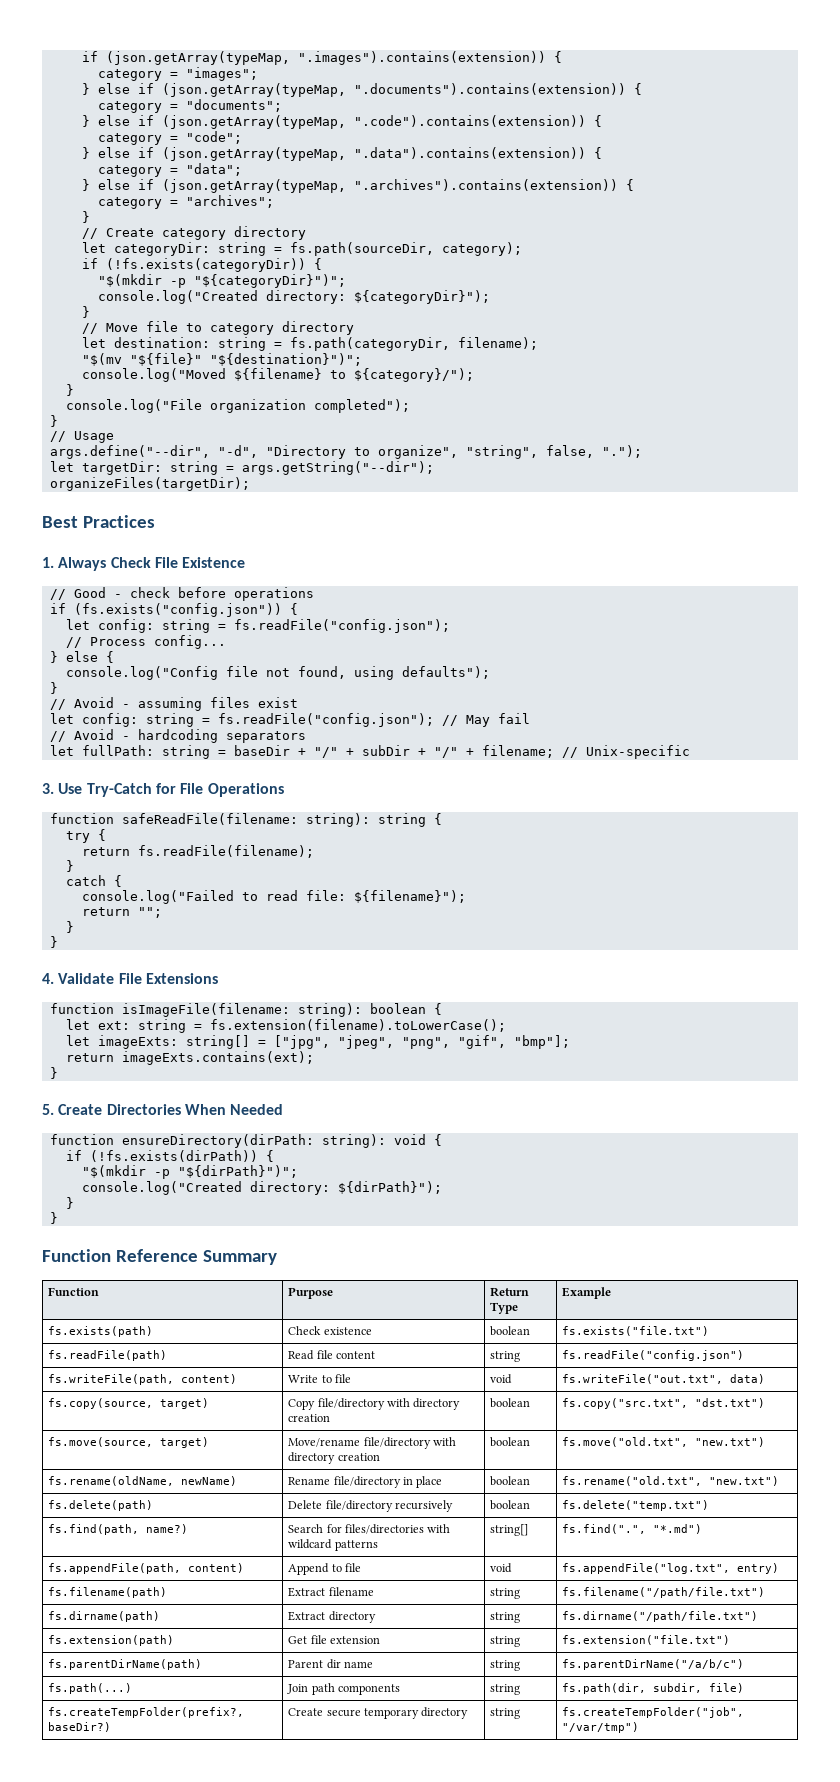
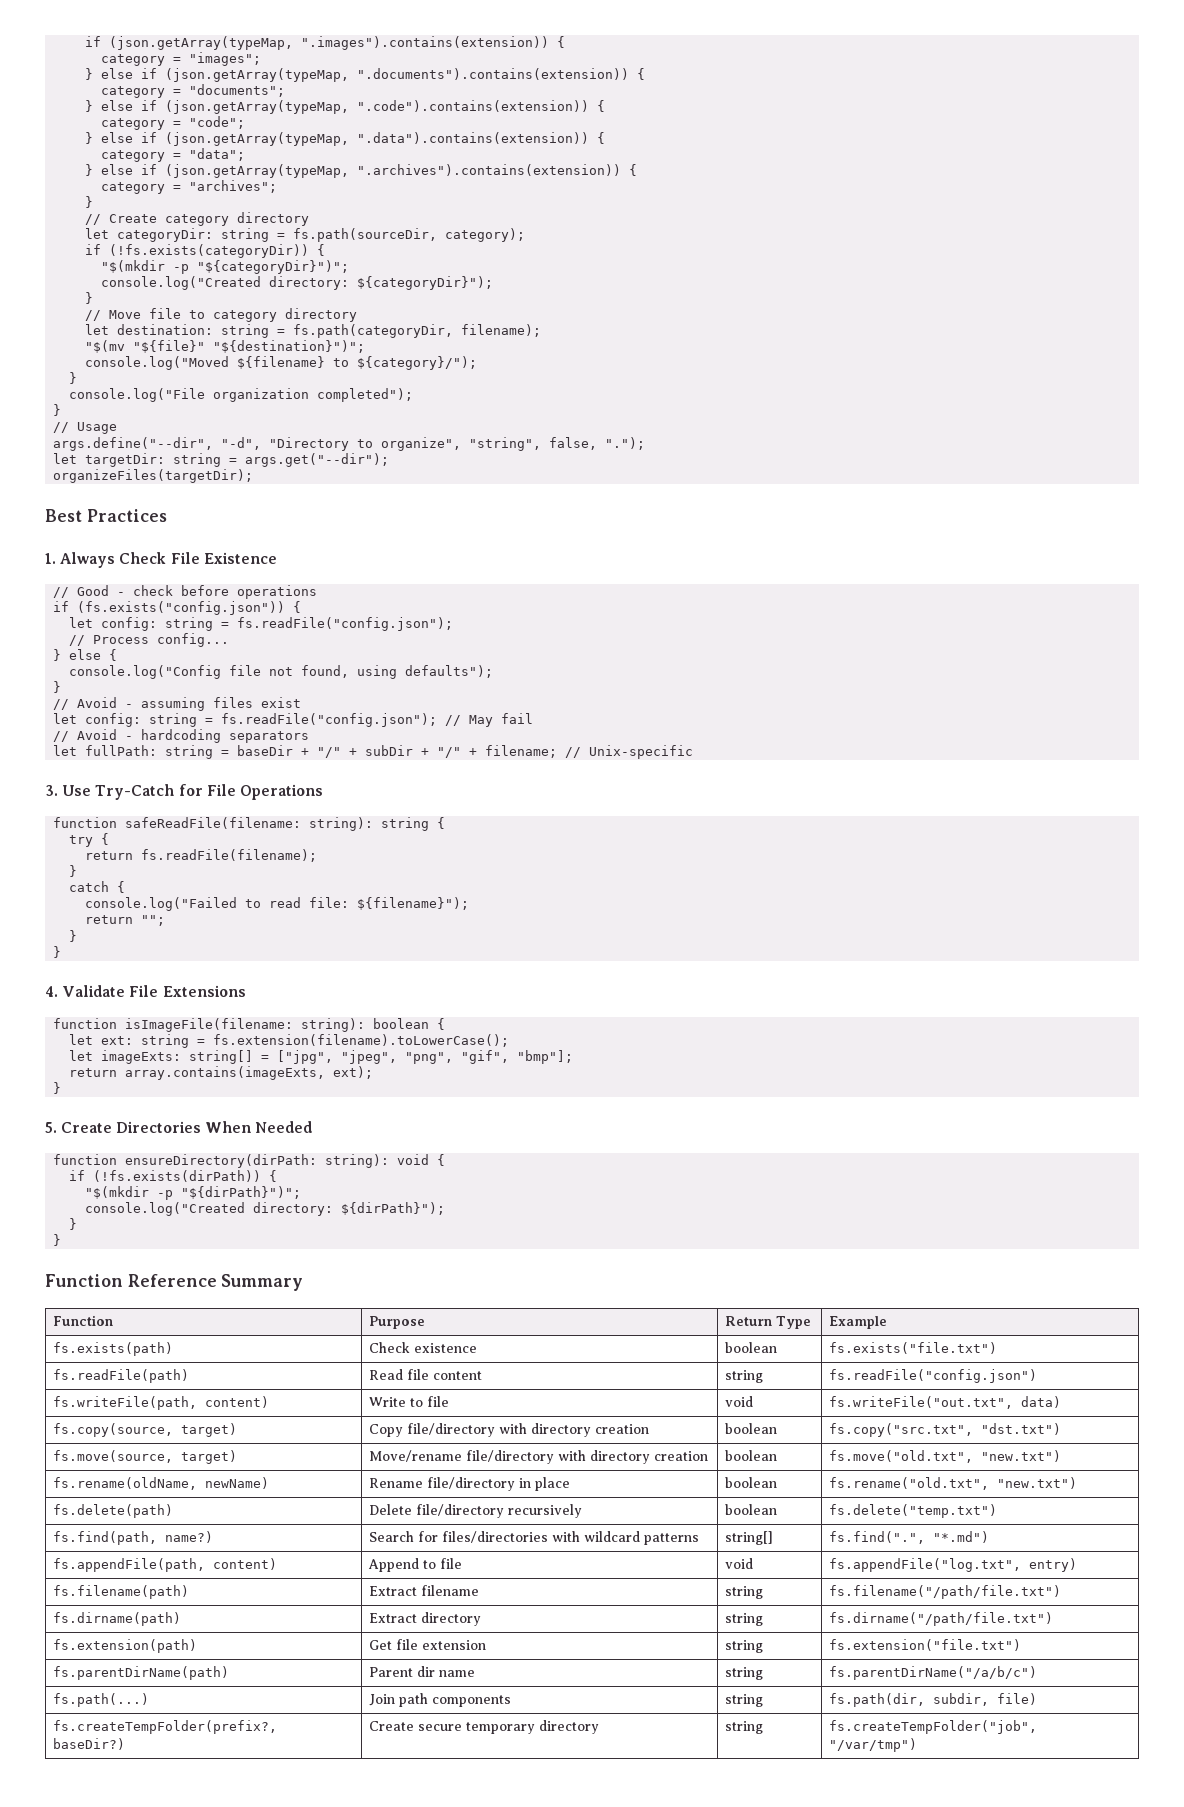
[242,461,435,475] args.getString("--dir"); -> [245,453,390,467] args.get("--dir");
[122,1051,315,1065] imageExts.contains(ext); -> [125,1066,374,1080] array.contains(imageExts, ext);

